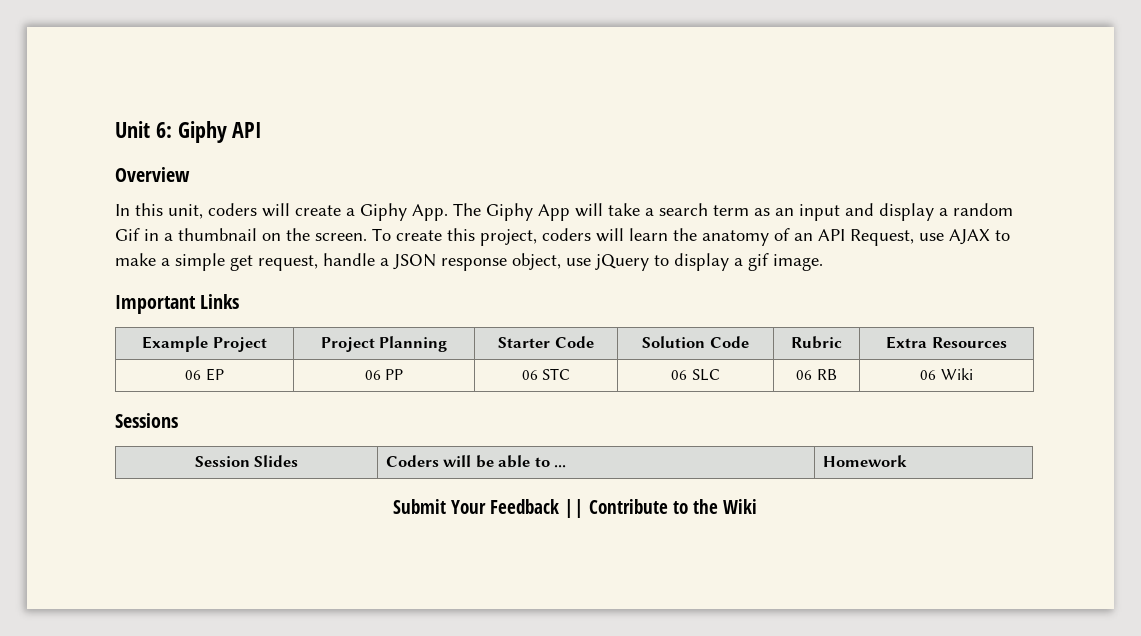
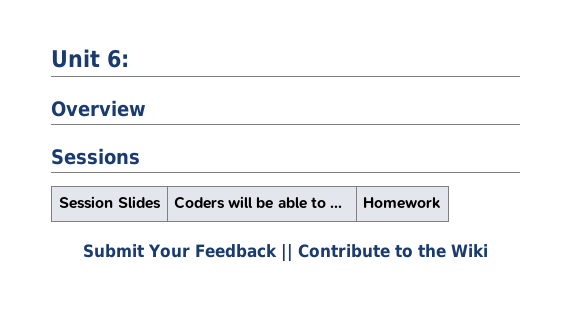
[177,121,263,143] Giphy API -> (129, 58) none
[115,203,1013,221] [115,228,1010,246] [115,253,823,271] [115,294,240,314] [142,336,267,352] [320,336,448,352] [498,336,594,348] [642,336,749,348] [791,336,842,349] [886,336,1007,349] [185,368,224,381] [364,369,404,380] [521,368,571,380] [671,369,720,381] [796,369,837,380] [920,368,973,380] // In this unit, coders will create a Giphy App. The Giphy App will take a search term as an input and display a random Gif in a thumbnail on the screen. To create this project, coders will learn the anatomy of an API Request, use AJAX to make a simple get request, handle a JSON response object, use jQuery to display a gif image. // Important Links // Example Project | Project Planning | Starter Code | Solution Code | Rubric | Extra Resources // 06 EP | 06 PP | 06 STC | 06 SLC | 06 RB | 06 Wiki -> (146, 108) none

